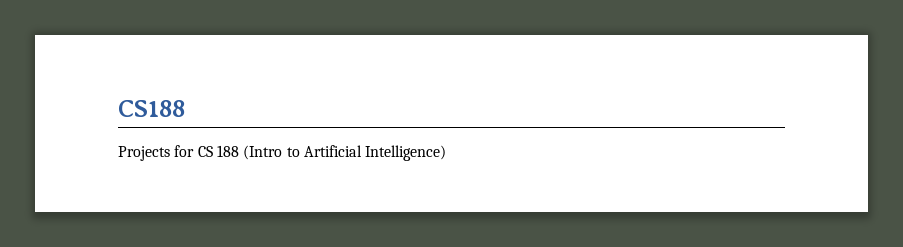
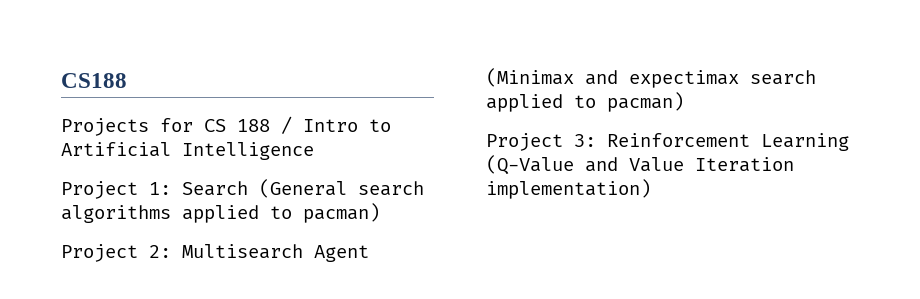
[243,145,447,161] (Intro to Artificial Intelligence) -> [281,116,391,134] [61,142,314,160] [61,179,424,199] [61,203,380,223] [61,244,369,262] [486,68,816,88] [486,92,684,112] [486,133,849,151] [486,155,794,175] [486,179,651,199] / Intro to Artificial Intelligence // Project 1: Search (General search algorithms applied to pacman) // Project 2: Multisearch Agent (Minimax and expectimax search applied to pacman) // Project 3: Reinforcement Learning (Q-Value and Value Iteration implementation)

